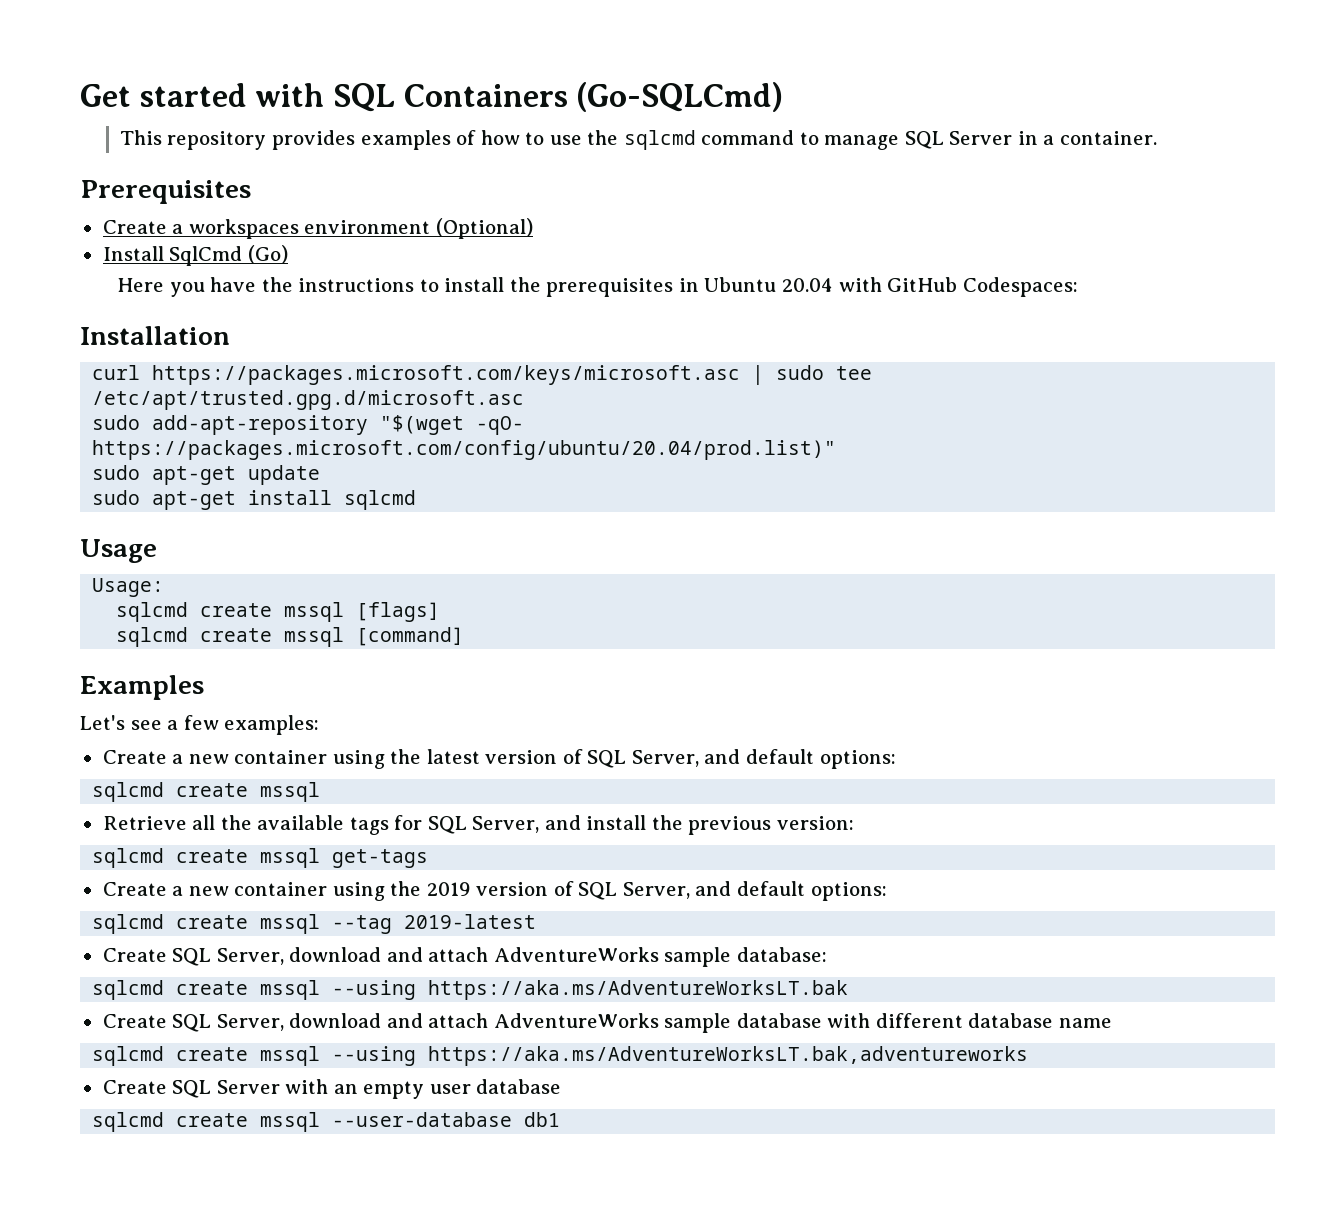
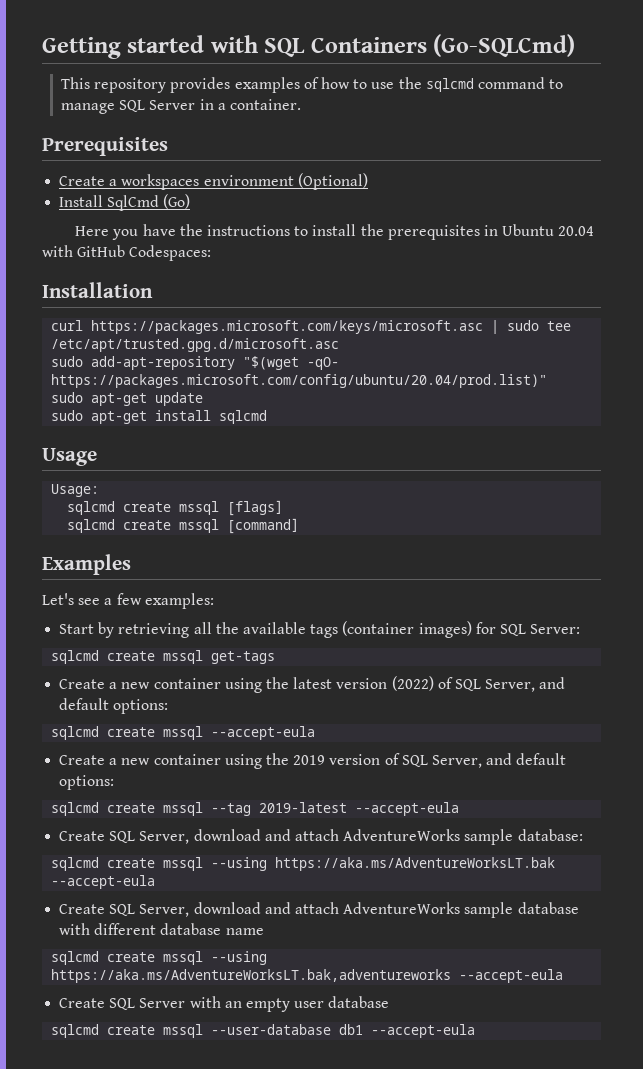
[80,84,131,107] Get -> [42,37,121,59] Getting
(320, 725) none -> [59,621,581,638] [51,650,276,664] // Start by retrieving all the available tags (container images) for SQL Server: // sqlcmd create mssql get-tags
[562,749,896,769] [92,782,321,802] [102,815,854,835] [92,848,429,868] of SQL Server, and default options: // sqlcmd create mssql // Retrieve all the available tags for SQL Server, and install the previous version: // sqlcmd create mssql get-tags -> [391,676,566,692] [59,698,169,714] [51,726,316,740] (2022) of SQL Server, and default options: // sqlcmd create mssql --accept-eula
(537, 921) none -> [355,802,460,816] --accept-eula
(849, 990) none -> [51,875,156,889] --accept-eula
(1029, 1056) none -> [459,969,564,983] --accept-eula
(561, 1119) none -> [371,1024,476,1038] --accept-eula

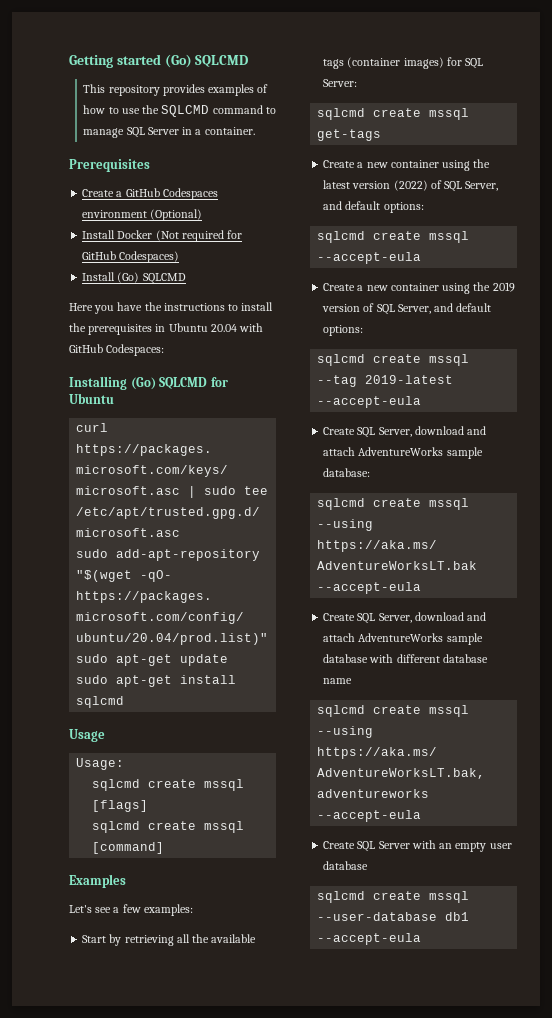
[210,34,576,57] with SQL Containers (Go-SQLCmd) -> [164,54,249,68] (Go) SQLCMD
[425,78,474,92] sqlcmd -> [161,105,210,117] SQLCMD
[121,174,200,190] workspaces -> [125,188,218,200] GitHub Codespaces
[107,194,191,211] SqlCmd (Go) -> [117,230,243,242] [82,251,180,263] [82,272,186,284] Docker (Not required for GitHub Codespaces) // Install (Go) SQLCMD
[42,282,153,298] Installation -> [69,376,228,390] [69,393,114,404] Installing (Go) SQLCMD for Ubuntu

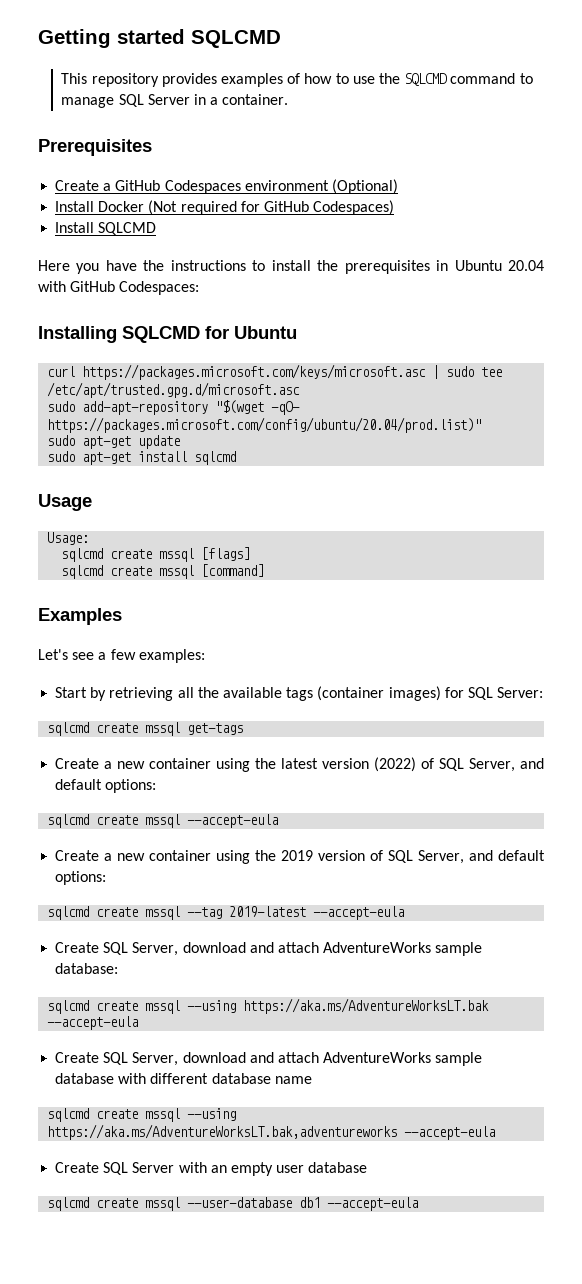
[164,54,192,68] (Go) -> (185, 36) none
[117,272,140,283] (Go) -> (95, 227) none
[130,377,156,390] (Go) -> (117, 334) none

